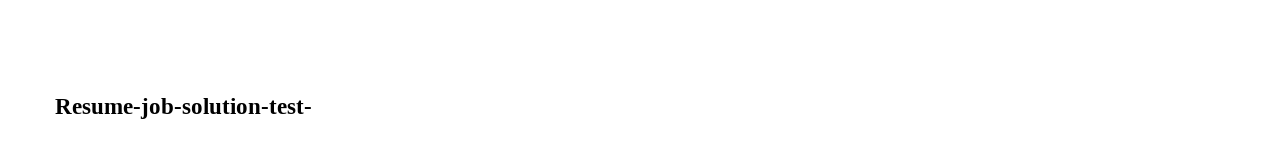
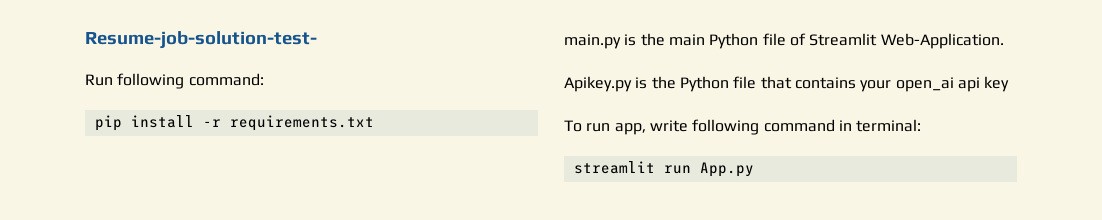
(312, 108) none -> [85,73,264,89] [94,115,374,131] [564,33,1004,49] [564,76,1010,92] [564,119,922,135] [573,161,754,177] // Run following command: // pip install -r requirements.txt // main.py is the main Python file of Streamlit Web-Application. // Apikey.py is the Python file that contains your open_ai api key // To run app, write following command in terminal: // streamlit run App.py

